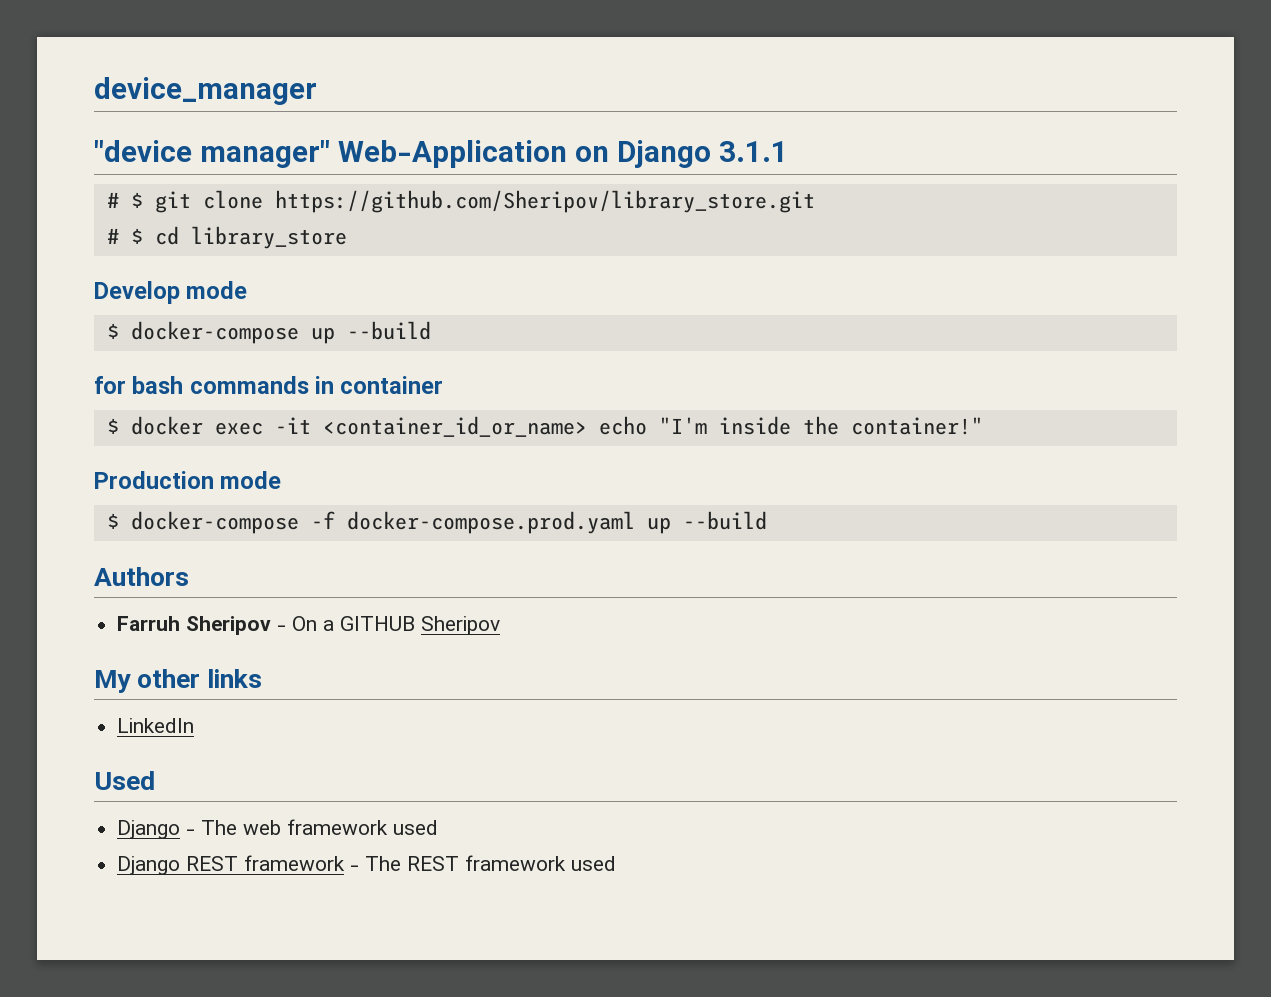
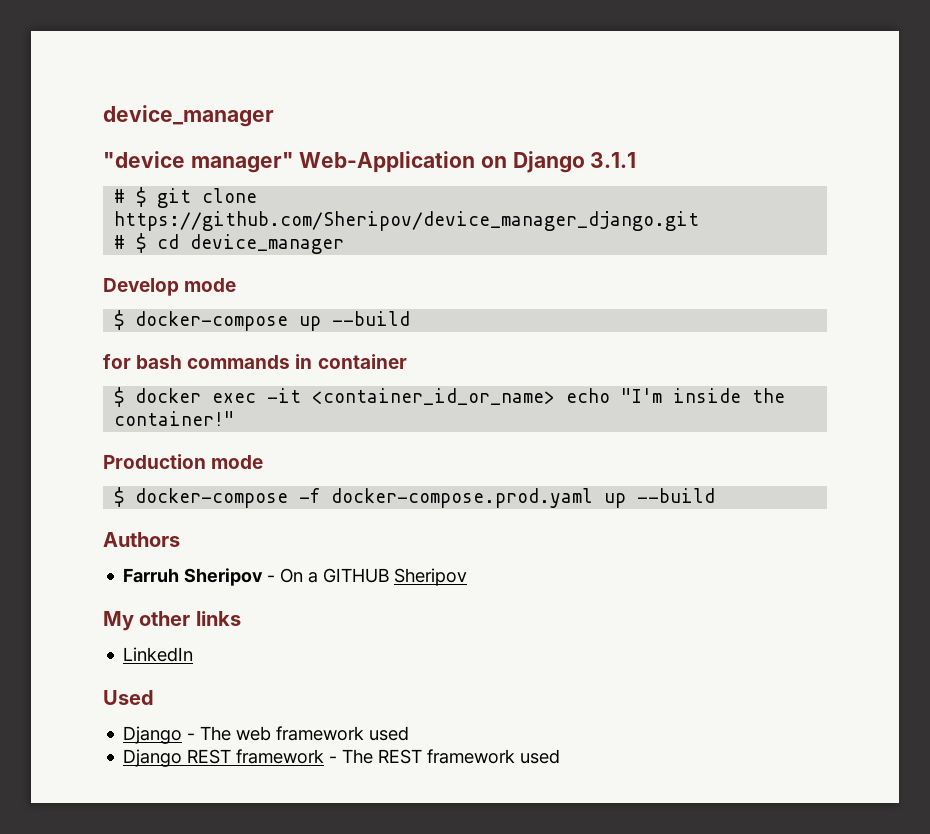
[274,190,815,213] https://github.com/Sheripov/library_store.git -> [114,211,700,231] https://github.com/Sheripov/device_manager_django.git
[190,226,347,249] library_store -> [190,234,345,254] device_manager

